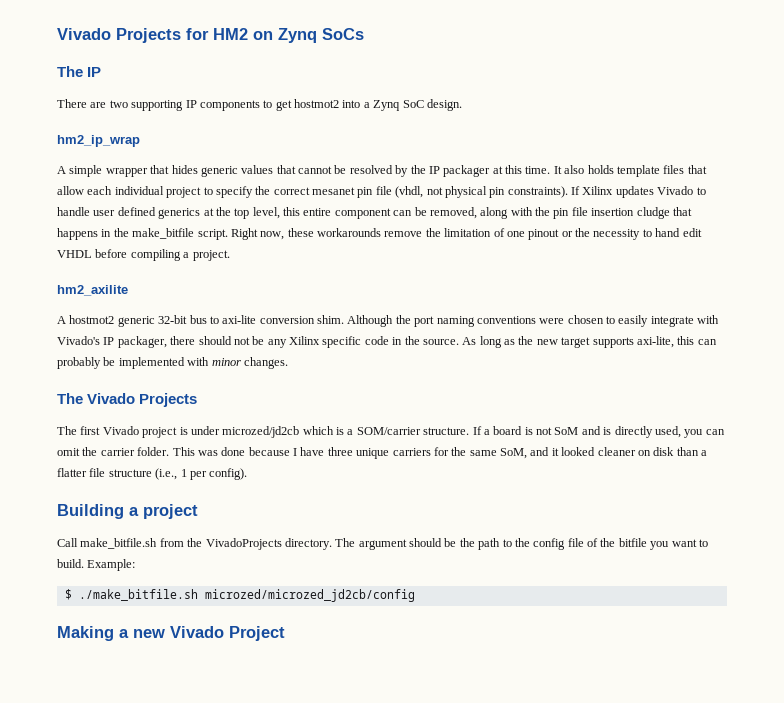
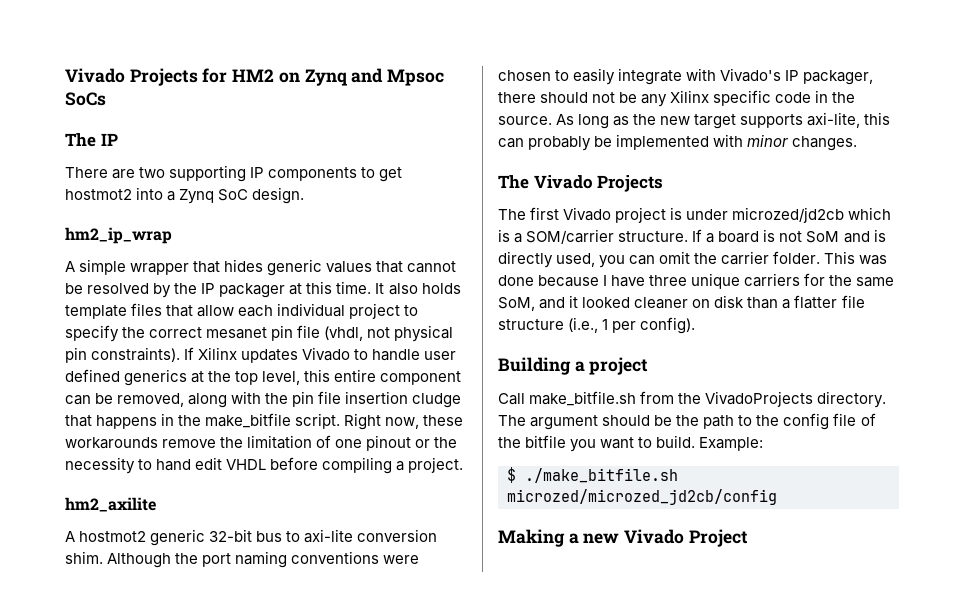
(317, 35) none -> [351,68,445,86] and Mpsoc

